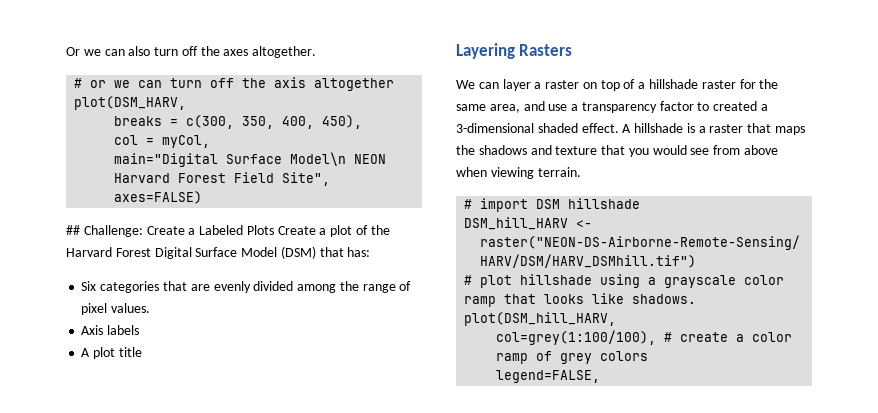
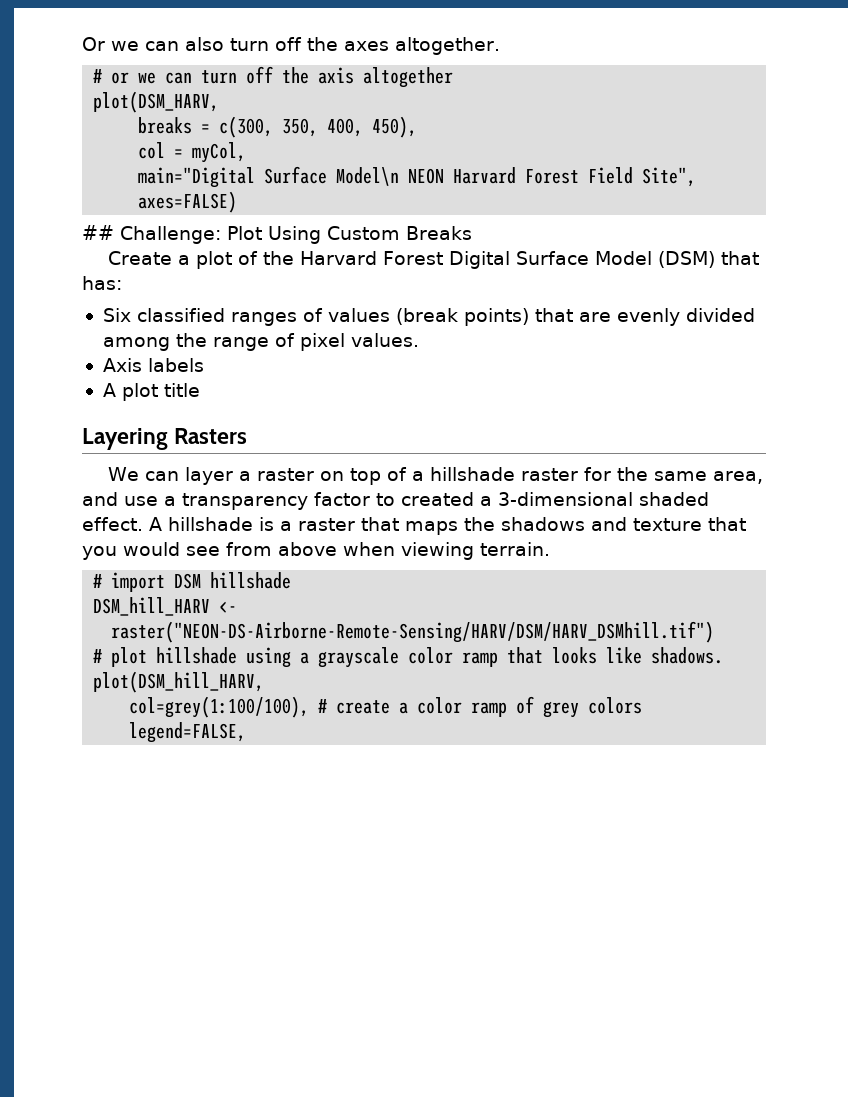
[146,225,274,235] Create a Labeled Plots -> [227,226,472,244] Plot Using Custom Breaks //
[100,281,160,293] categories -> [136,308,529,326] classified ranges of values (break points)

